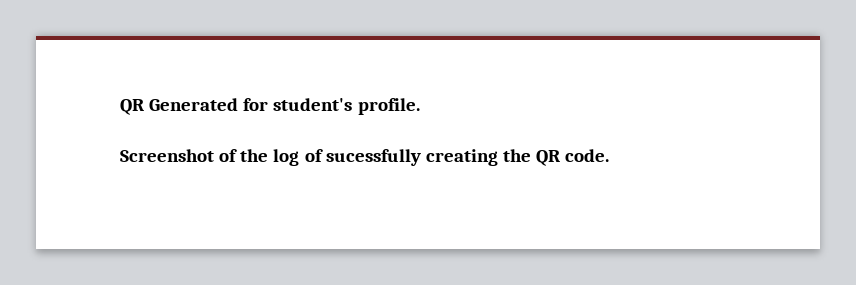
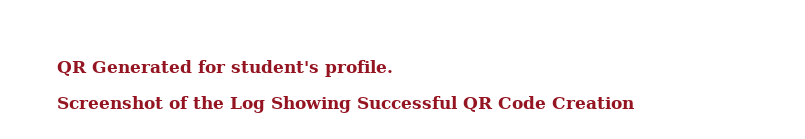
[273,149,610,166] log of sucessfully creating the QR code. -> [230,96,634,113] Log Showing Successful QR Code Creation

